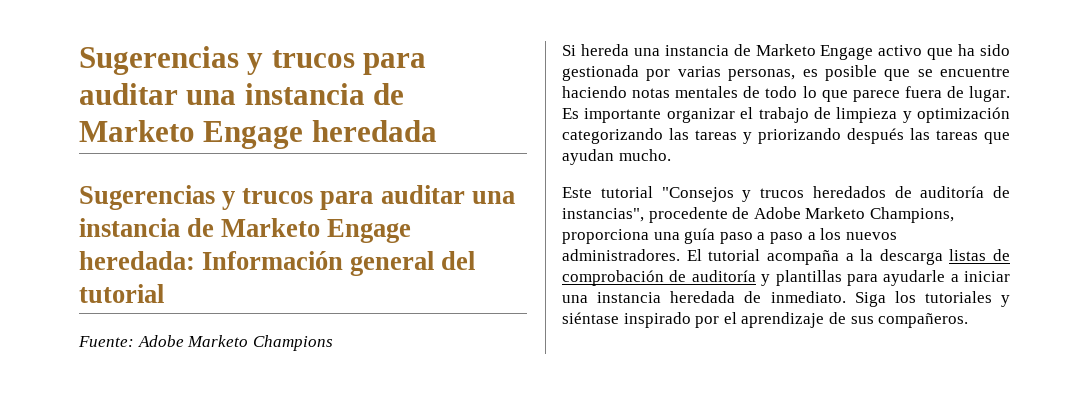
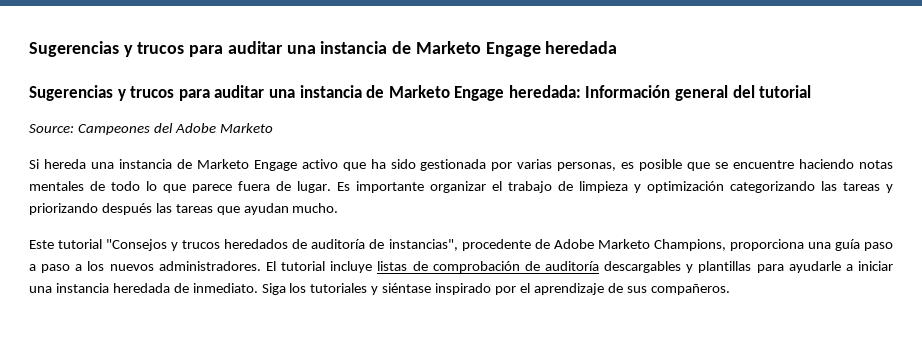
[78,335,333,351] Fuente: Adobe Marketo Champions -> [29,123,273,135] Source: Campeones del Adobe Marketo
[766,249,943,265] acompaña a la descarga -> [330,261,373,273] incluye
(756, 276) none -> [604,261,682,273] descargables

